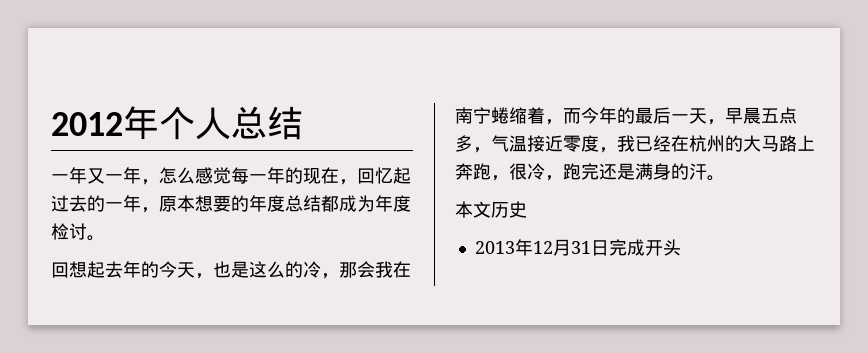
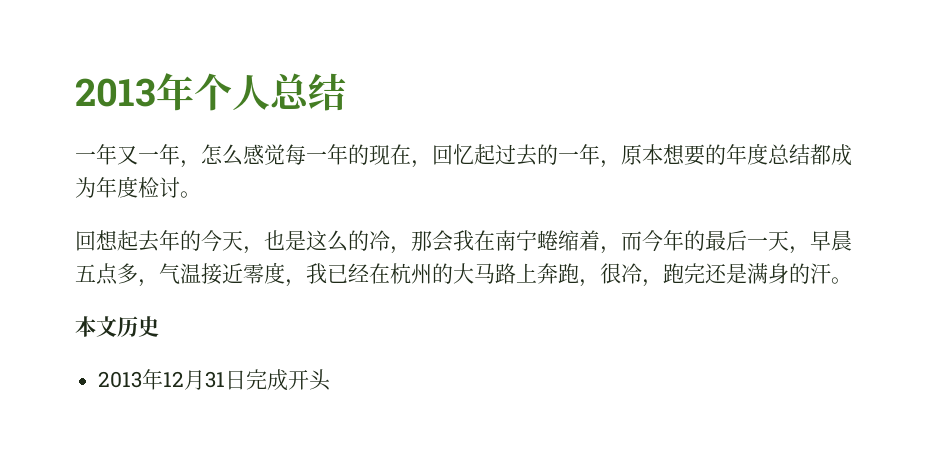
[51,112,123,136] 2012 -> [75,78,156,107] 2013

